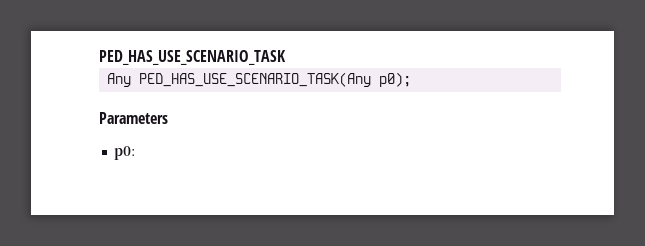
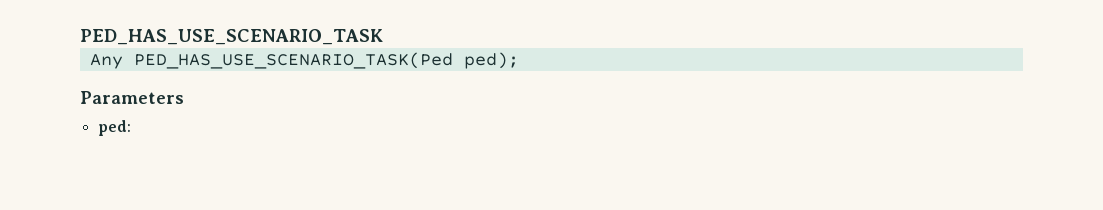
[139,72,412,87] PED_HAS_USE_SCENARIO_TASK(Any p0); -> [133,52,519,69] PED_HAS_USE_SCENARIO_TASK(Ped ped);
[113,146,135,160] p0: -> [97,120,131,136] ped:

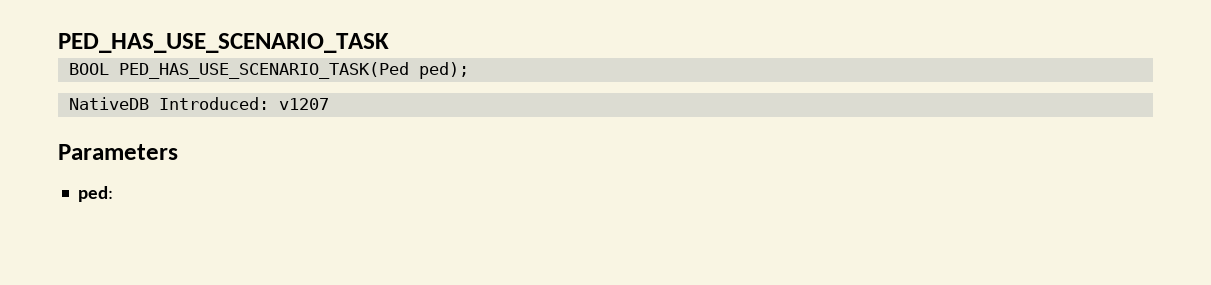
[89,54,123,69] Any -> [69,63,110,75] BOOL
(519, 60) none -> [69,97,330,110] // NativeDB Introduced: v1207

